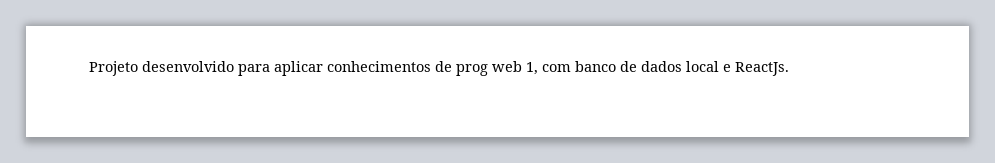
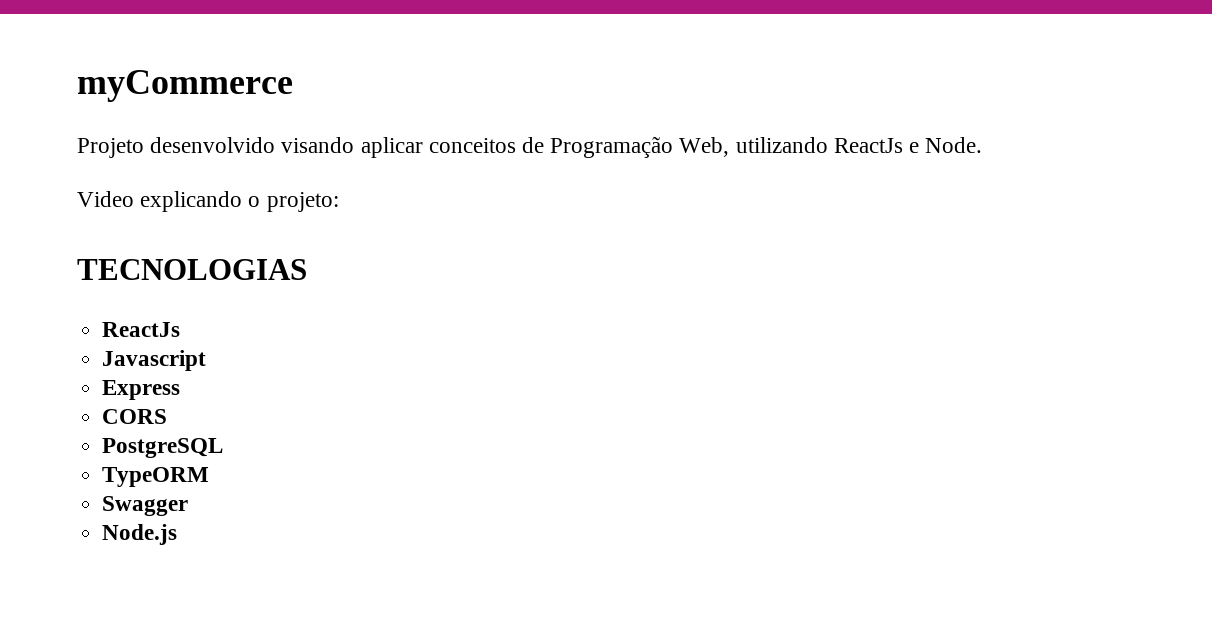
(88, 68) none -> [77,70,293,102] myCommerce //
[237,61,789,76] para aplicar conhecimentos de prog web 1, com banco de dados local e ReactJs. -> [281,136,983,158] [77,191,339,212] [77,259,307,280] [102,322,181,337] [102,350,207,371] [102,380,181,400] [102,409,168,424] [102,438,224,458] [102,467,210,487] [102,496,189,516] [102,524,178,545] visando aplicar conceitos de Programação Web, utilizando ReactJs e Node. // Video explicando o projeto: // TECNOLOGIAS // ReactJs // Javascript // Express // CORS // PostgreSQL // TypeORM // Swagger // Node.js

